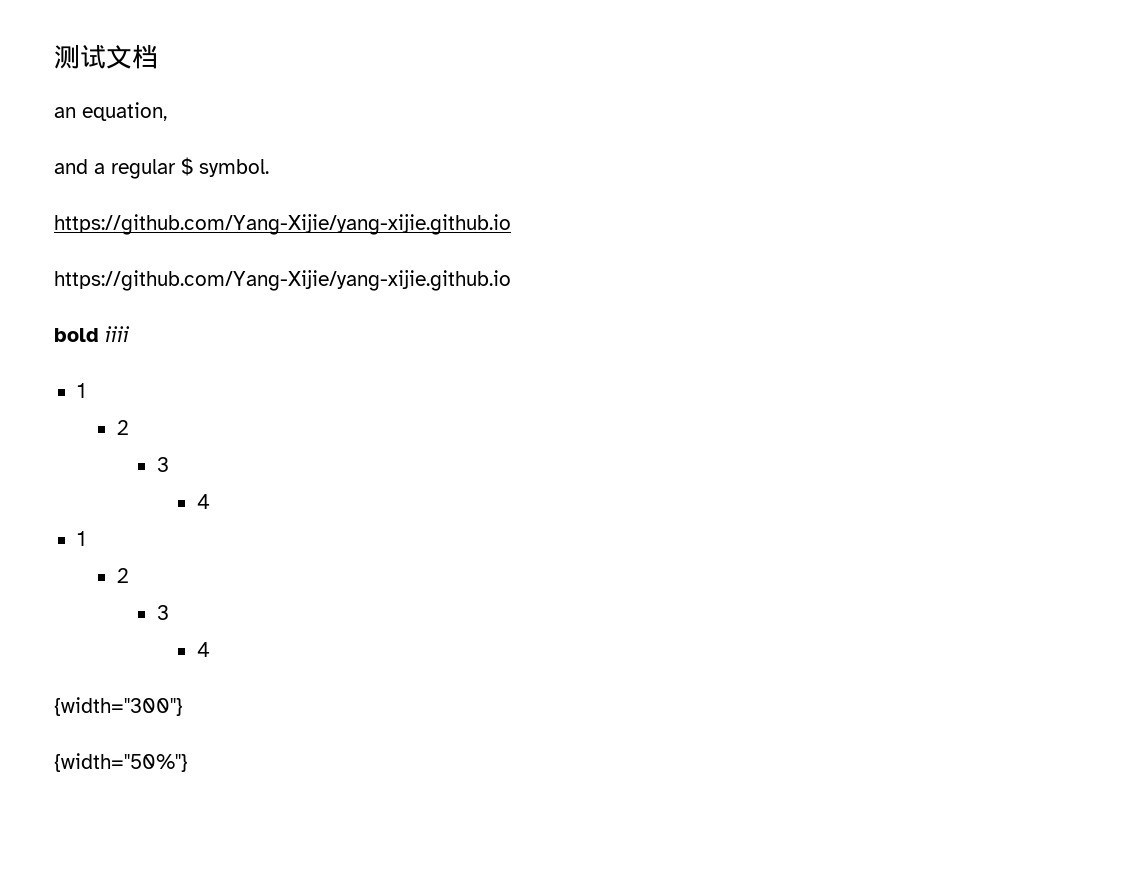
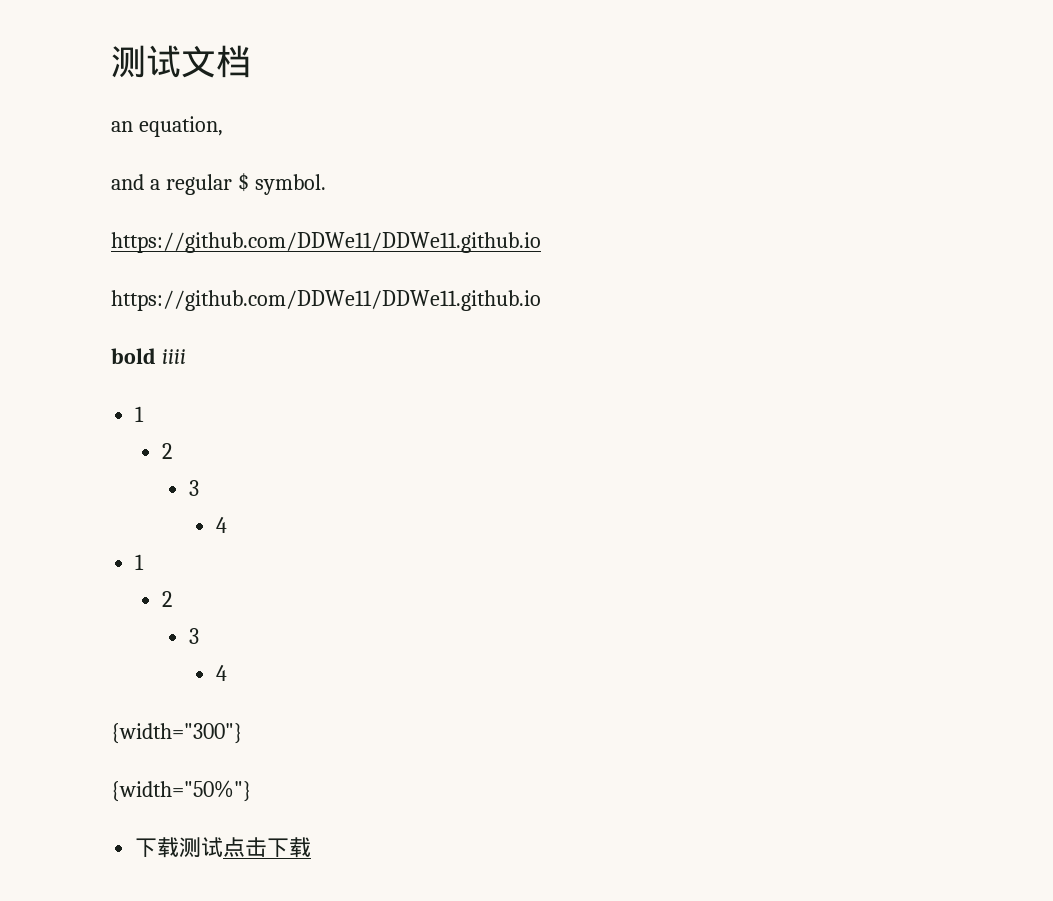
[54,214,511,235] [54,270,511,291] https://github.com/Yang-Xijie/yang-xijie.github.io // https://github.com/Yang-Xijie/yang-xijie.github.io -> [111,232,541,253] [111,290,541,311] https://github.com/DDWe11/DDWe11.github.io // https://github.com/DDWe11/DDWe11.github.io
(188, 762) none -> [135,837,312,858] // 下载测试点击下载

